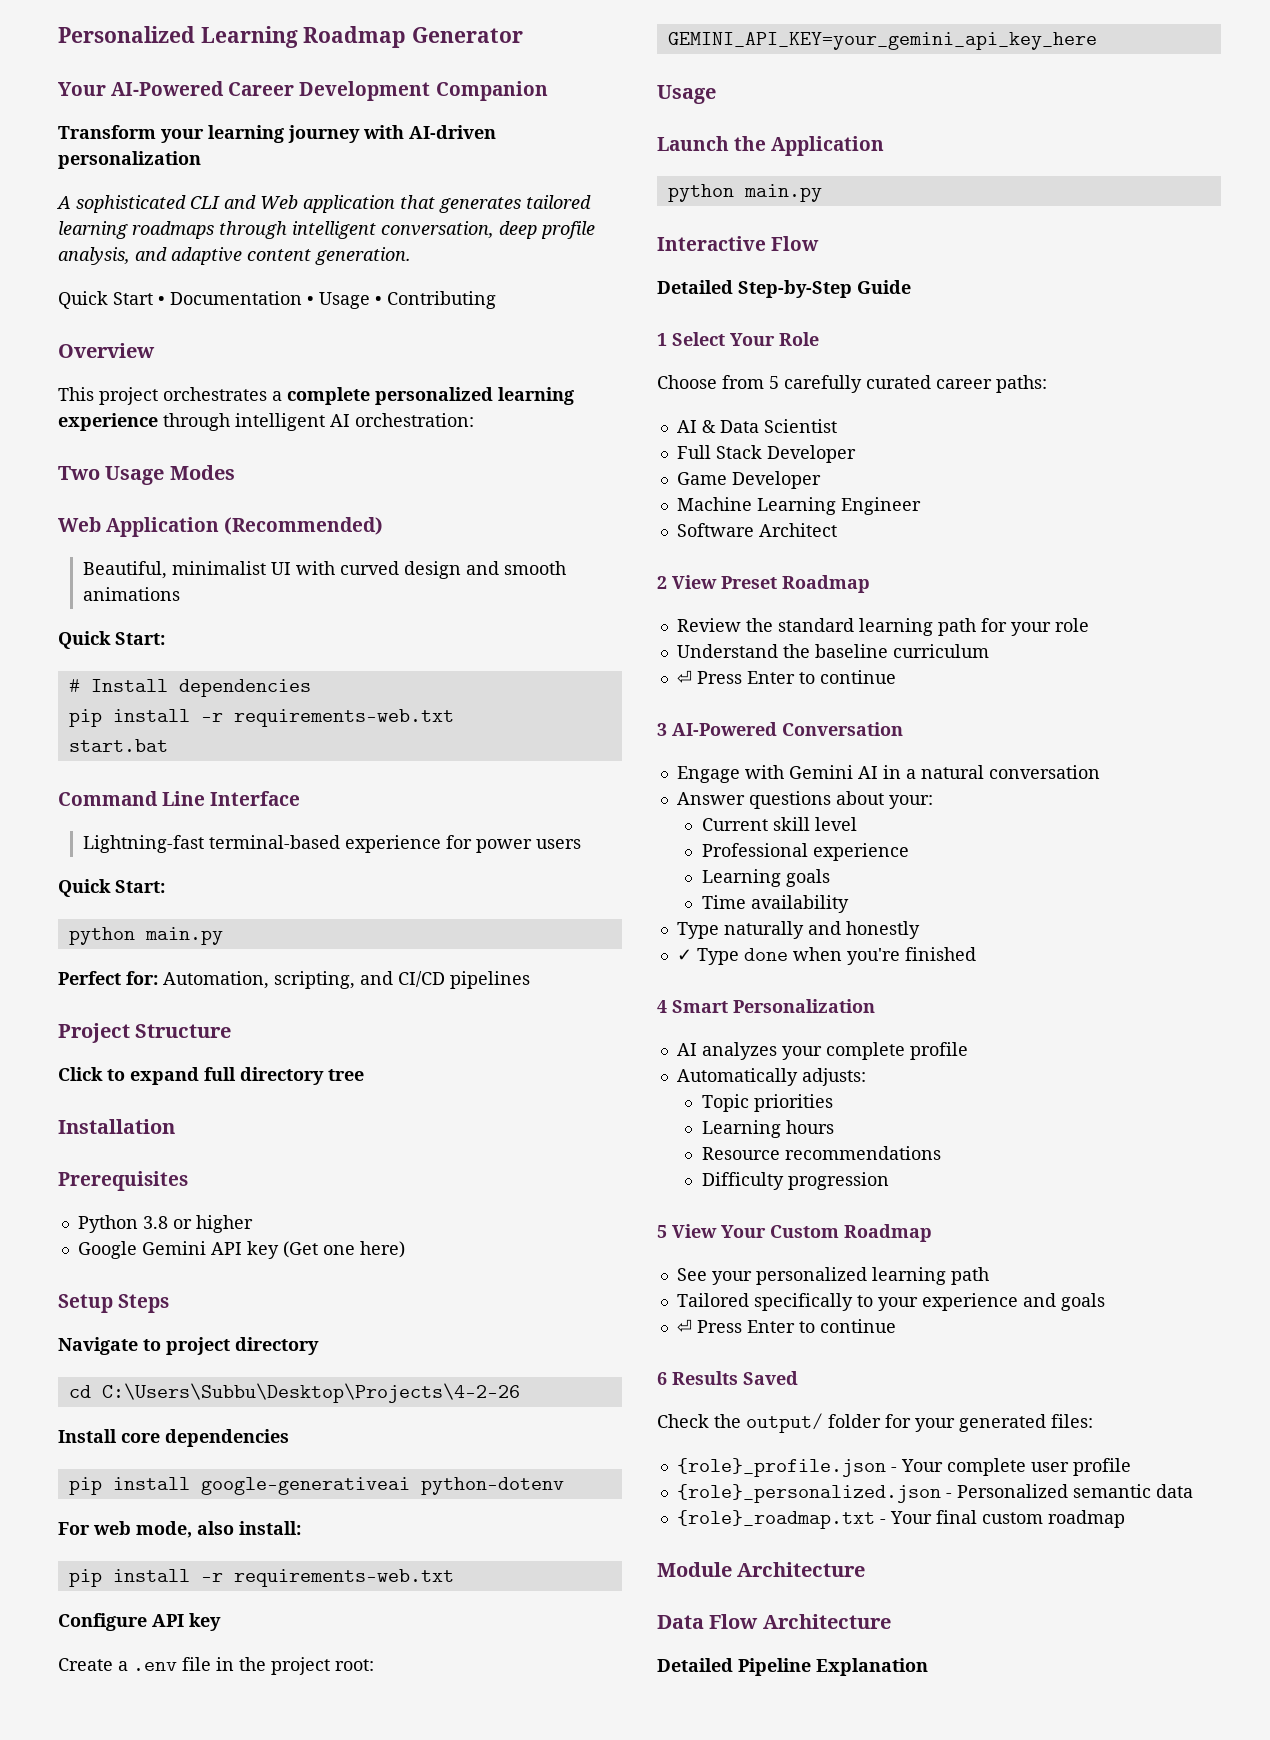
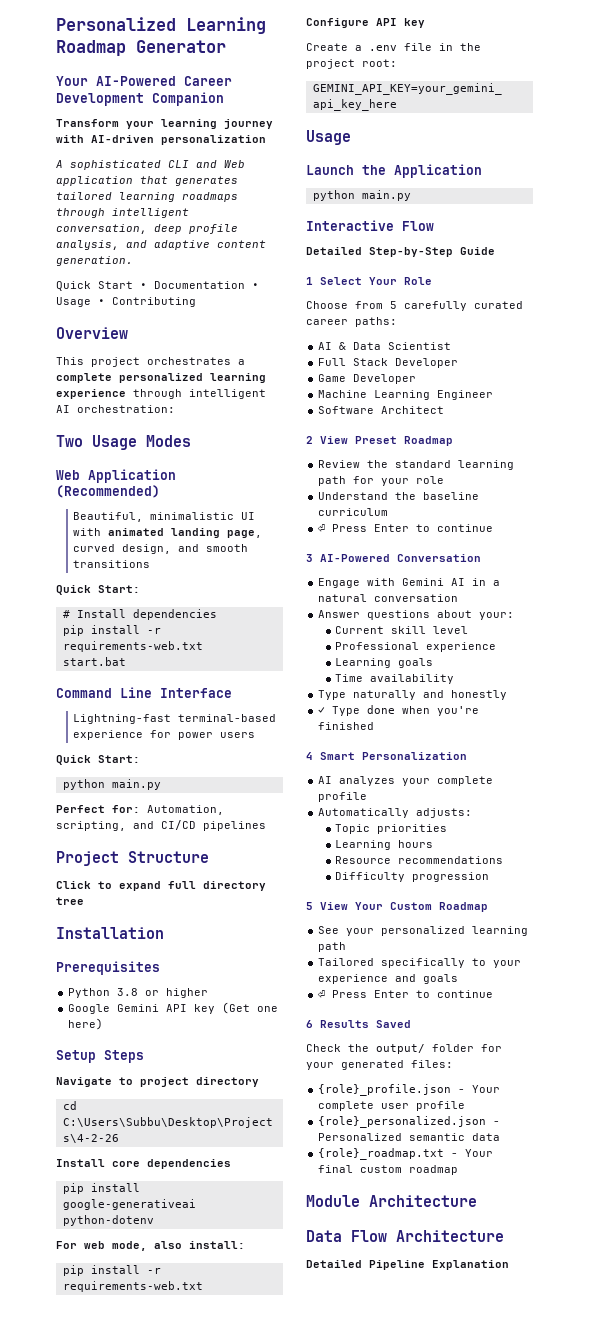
[171,561,266,575] minimalist -> [150,512,235,520] minimalistic
[339,561,461,579] curved design -> [108,528,263,538] [73,544,172,554] animated landing page, curved design,
[82,587,180,601] animations -> [73,560,151,568] transitions

